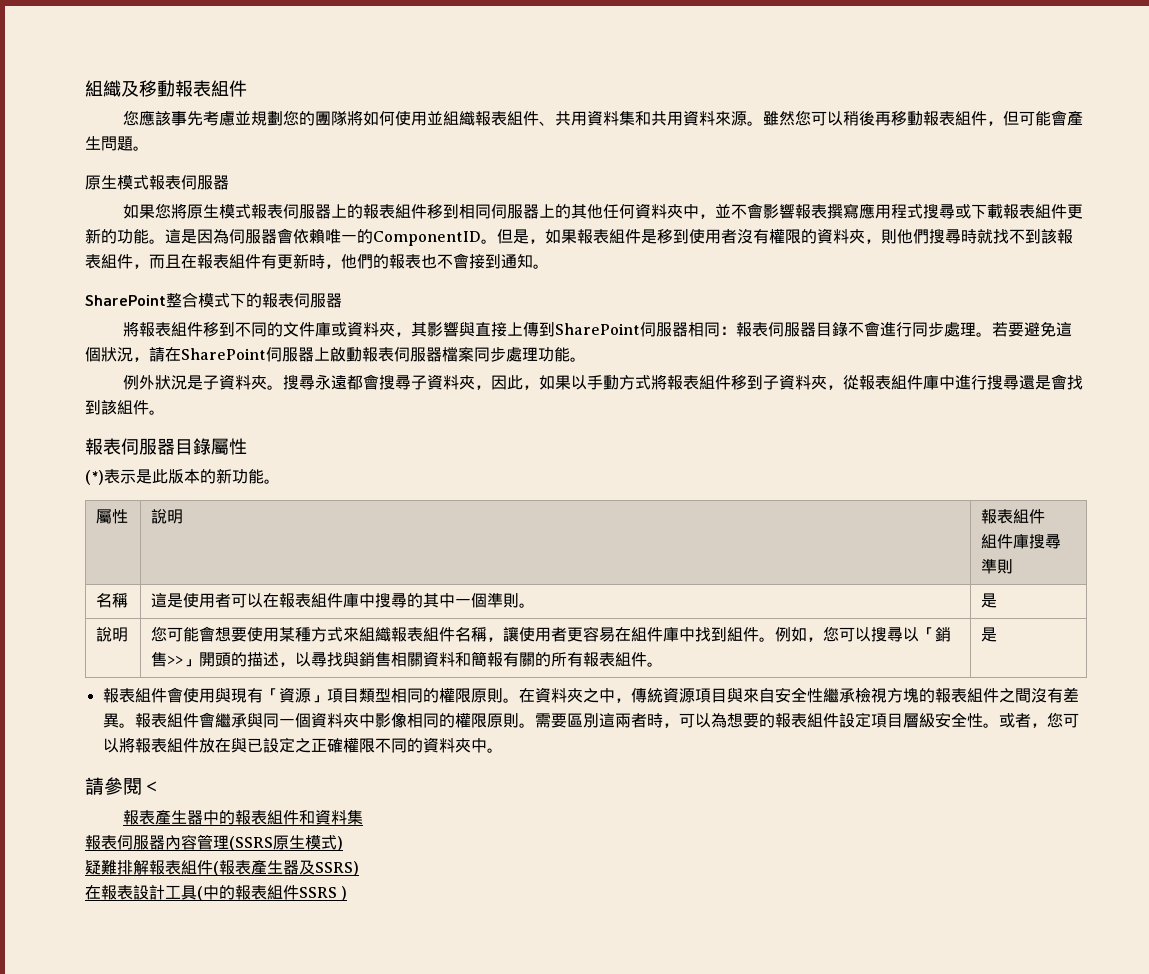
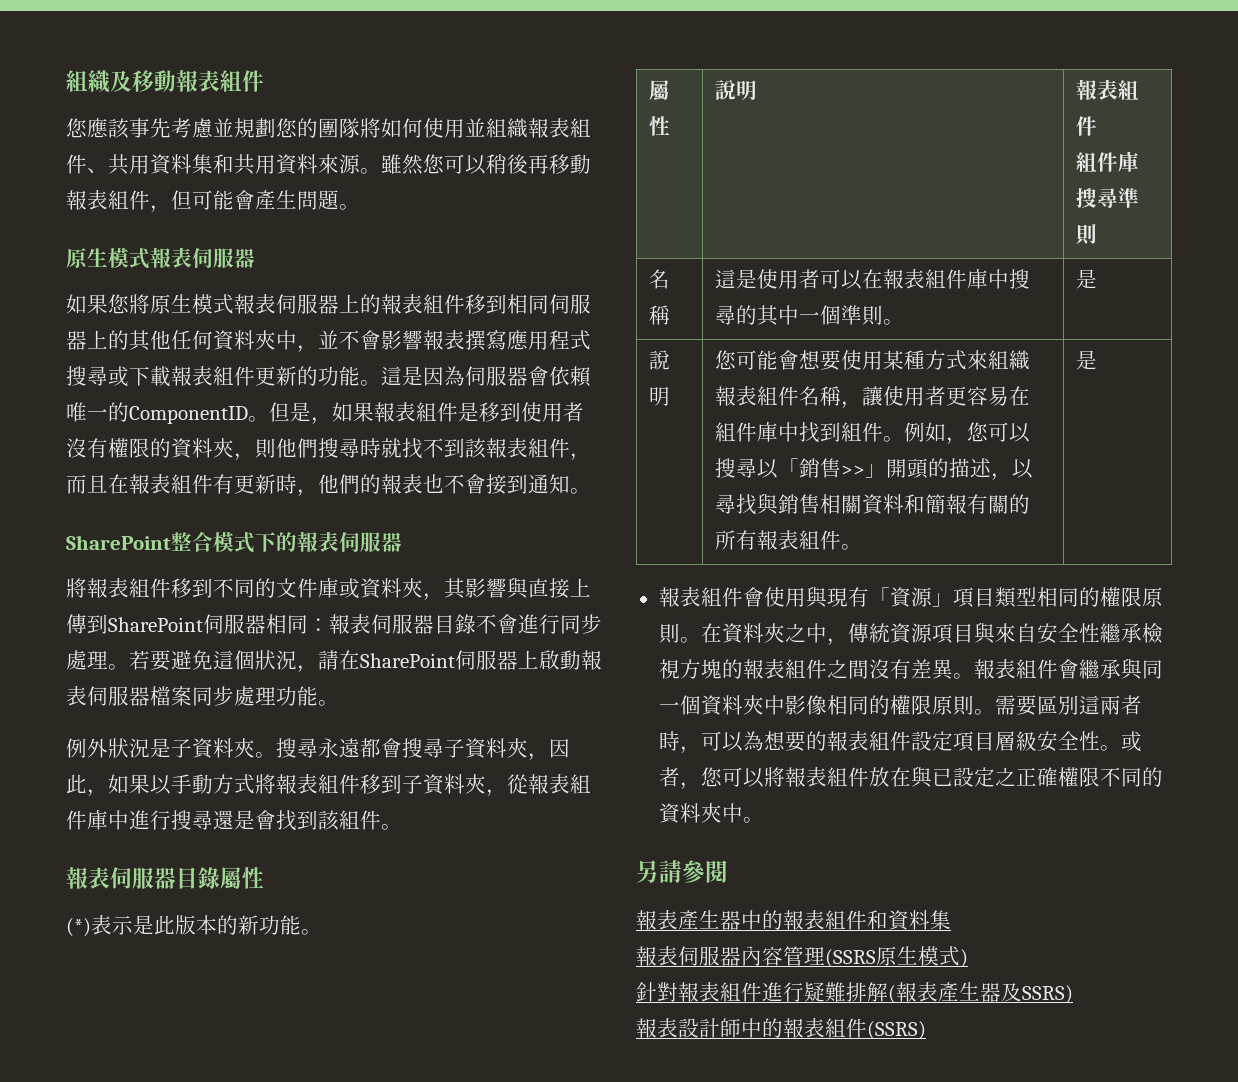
(503, 750) none -> [636,860,659,883] 另
[142,781,161,793] ＜ -> (728, 871) none
[85,860,213,875] 疑難排解報表組件 -> [636,982,888,1002] 針對報表組件進行疑難排解
[85,885,101,900] 在 -> (1073, 994) none
[165,885,348,901] 工具(中的報表組件SSRS ) -> [720,1018,926,1040] 師中的報表組件(SSRS)

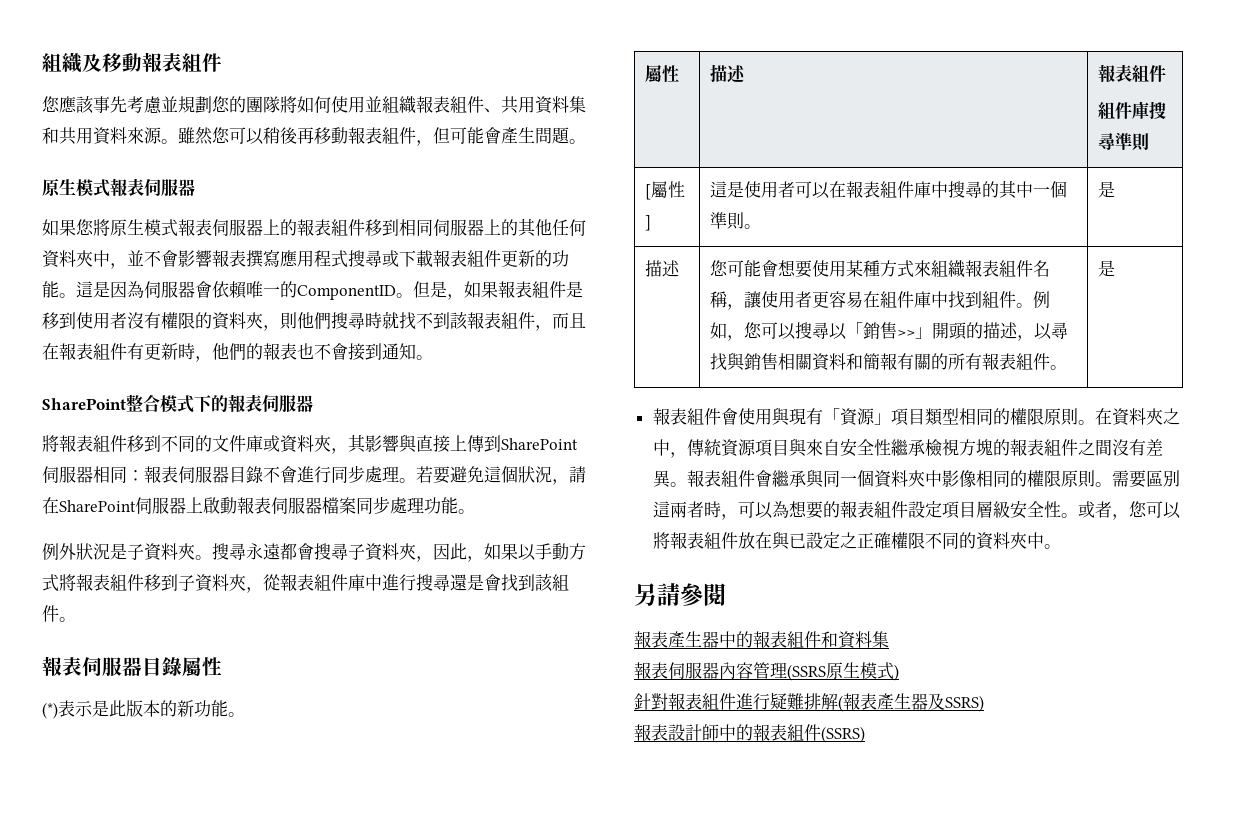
[715,79,758,100] 說明 -> [709,64,746,83] 描述
[649,269,671,289] [649,305,671,325] 名稱 -> [644,181,685,200] [644,215,651,231] [屬性]
[649,350,671,370] [649,387,671,406] 說明 -> [644,260,680,277] 描述

